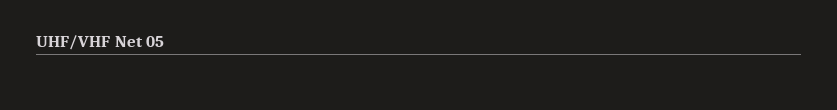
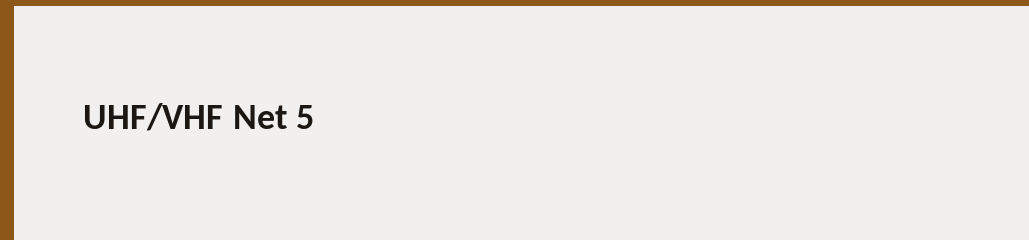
[146,36,165,47] 05 -> [296,105,315,129] 5

